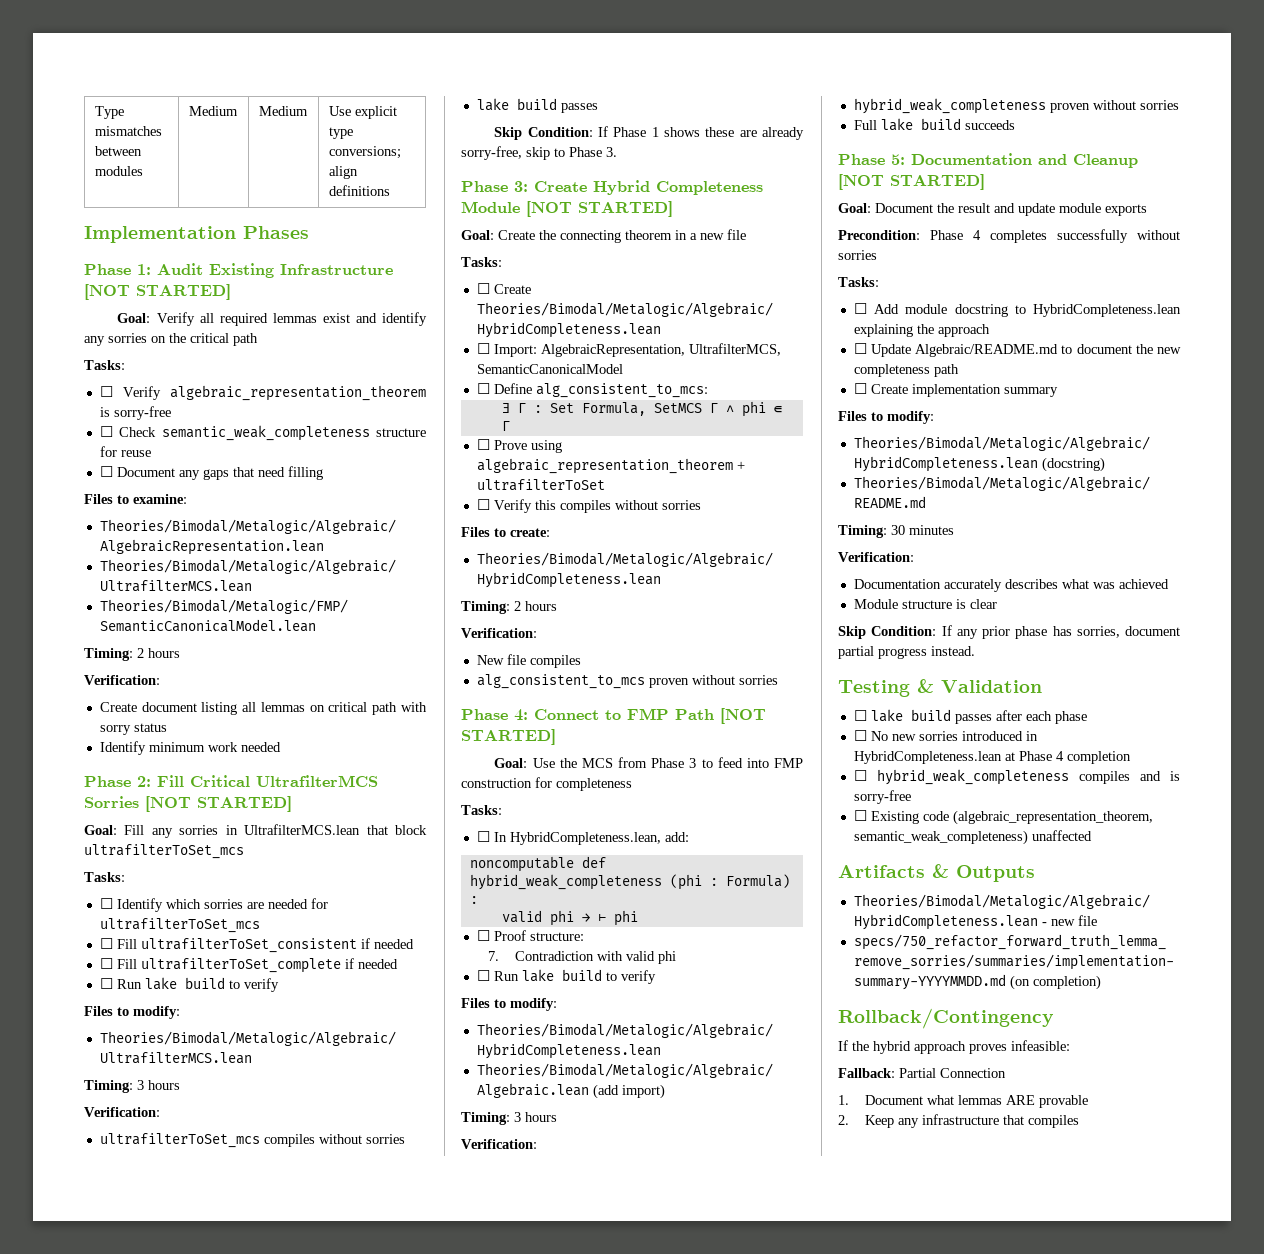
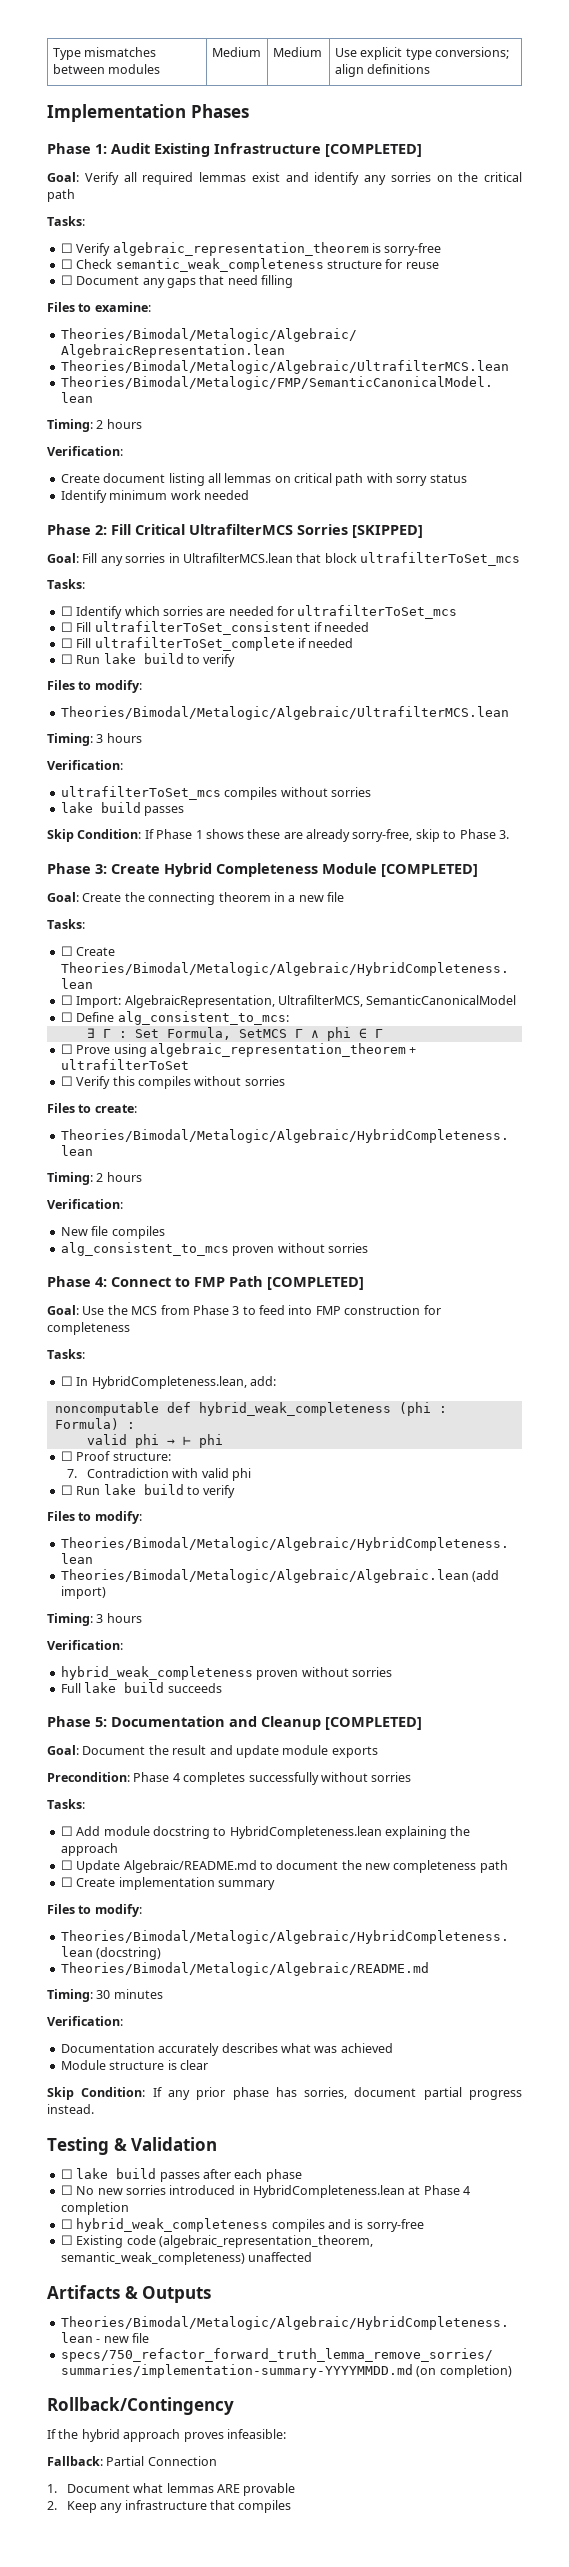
[84,284,231,300] [NOT STARTED] -> [325,144,422,157] [COMPLETED]
[145,796,292,812] [NOT STARTED] -> [352,525,423,538] [SKIPPED]
[526,201,673,217] [NOT STARTED] -> [381,864,478,877] [COMPLETED]
[720,708,766,724] [461,729,556,745] [NOT STARTED] -> [267,1277,364,1290] [COMPLETED]
[838,174,985,190] [NOT STARTED] -> [325,1717,422,1730] [COMPLETED]

